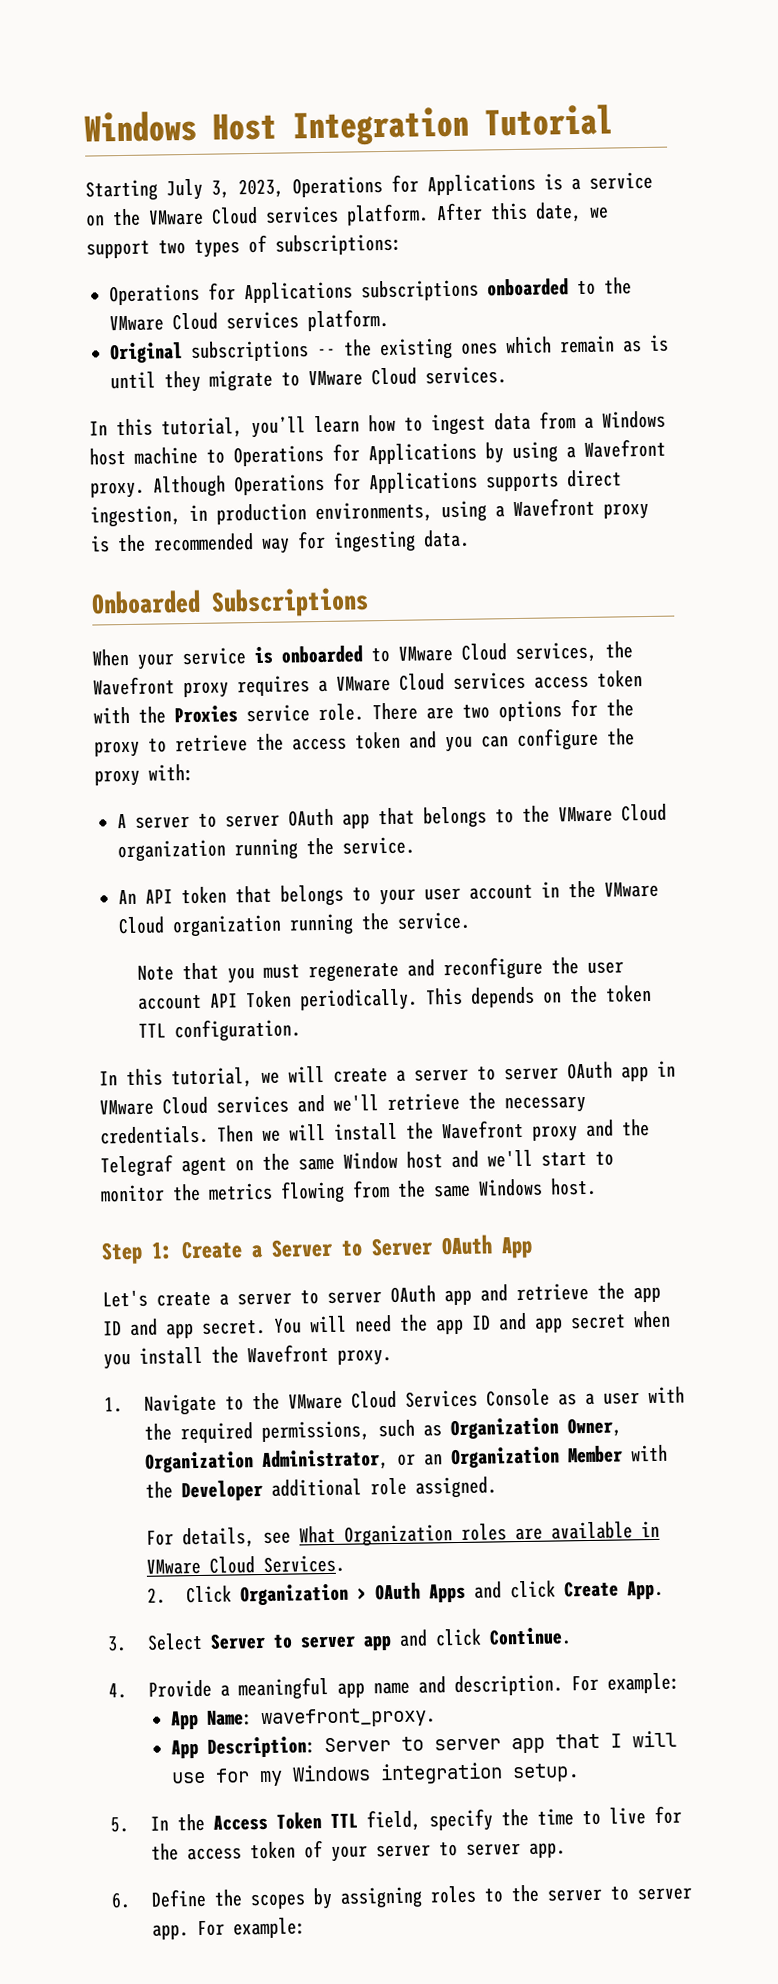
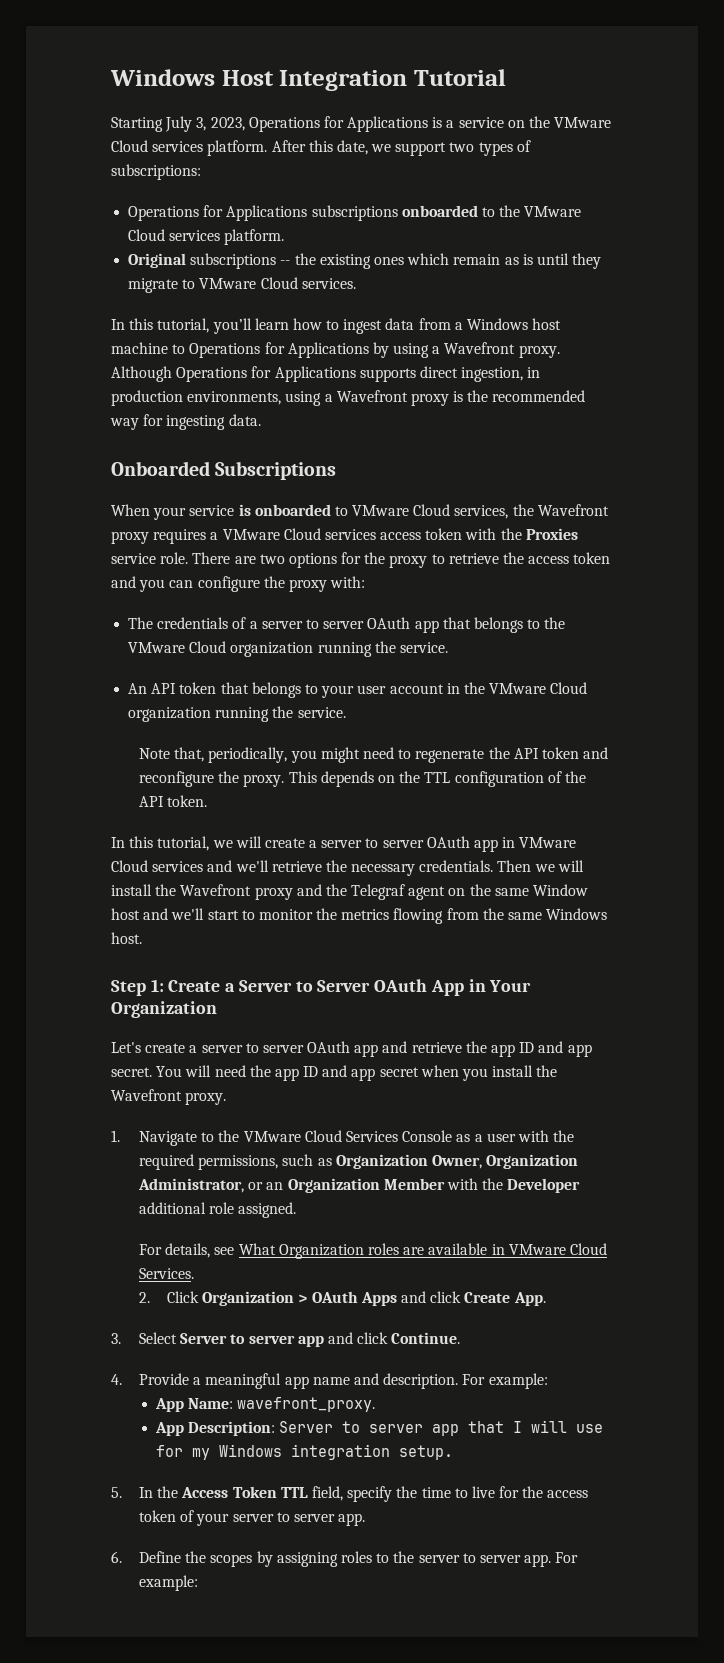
[117,814,127,829] A -> [128,617,258,629] The credentials of a
[181,956,624,984] [137,984,652,1012] [137,1018,301,1043] that you must regenerate and reconfigure the user account API Token periodically. This depends on the token TTL configuration. -> [174,747,609,763] [139,771,586,787] [139,795,208,807] that, periodically, you might need to regenerate the API token and reconfigure the proxy. This depends on the TTL configuration of the API token.
(533, 1247) none -> [468,979,532,992] [111,1001,217,1018] in Your Organization

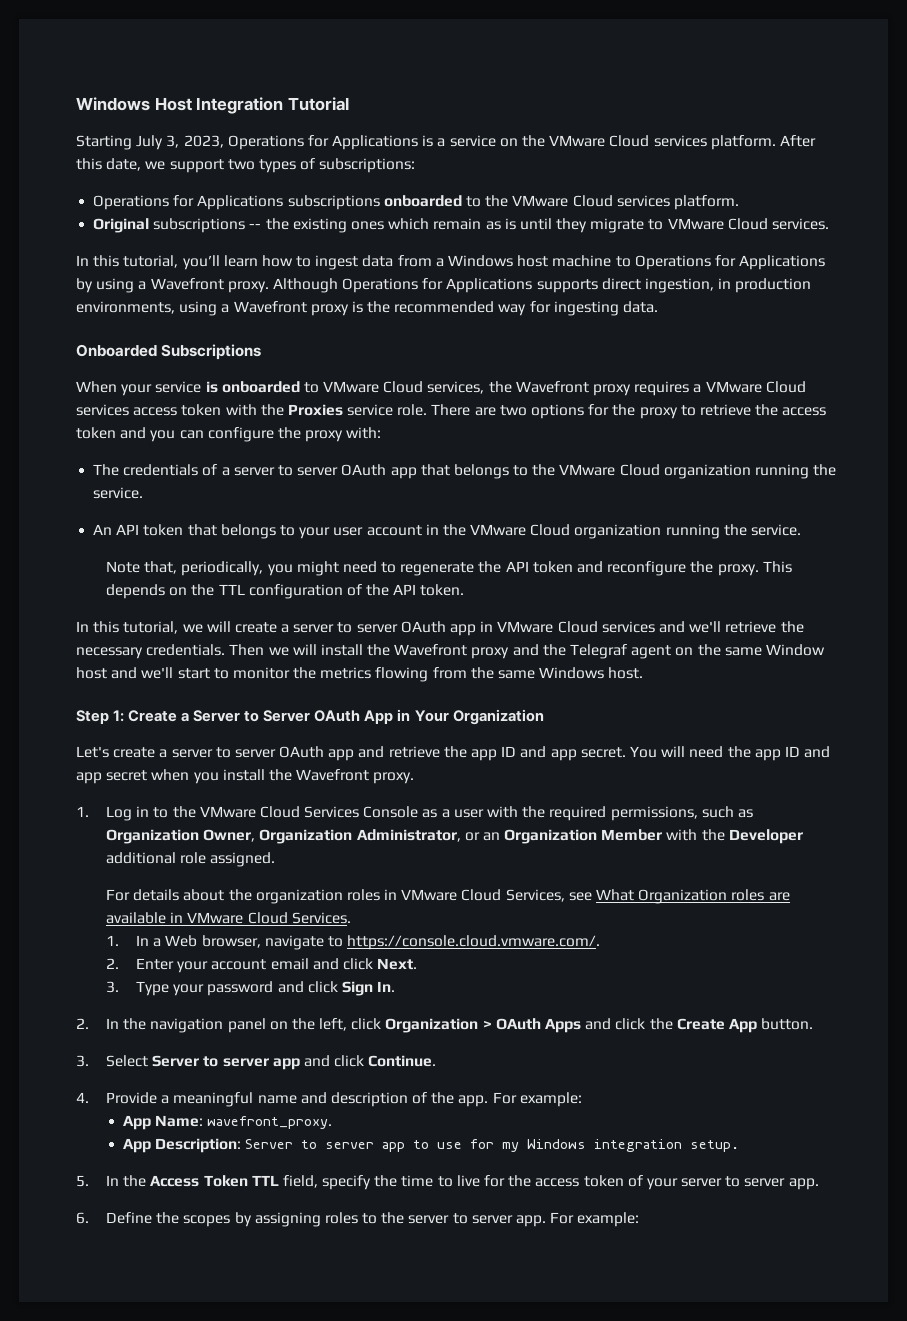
[139,1131,198,1146] Navigate -> [105,806,150,821] Log in
[165,1243,211,1258] details, -> [133,889,565,904] details about the organization roles in VMware Cloud Services,
[139,1291,200,1303] 2. Click -> [105,935,601,950] [105,958,418,973] [105,981,396,996] [76,1018,382,1033] 1. In a Web browser, navigate to https://console.cloud.vmware.com/. // 2. Enter your account email and click Next. // 3. Type your password and click Sign In. // 2. In the navigation panel on the left, click
[464,1292,546,1306] Create App. -> [649,1018,814,1033] the Create App button.
[284,1376,309,1389] app -> (254, 1099) none
[383,1373,459,1389] description. -> [330,1092,489,1107] description of the app.
[468,1420,568,1433] that I will -> [413,1140,430,1149] to

